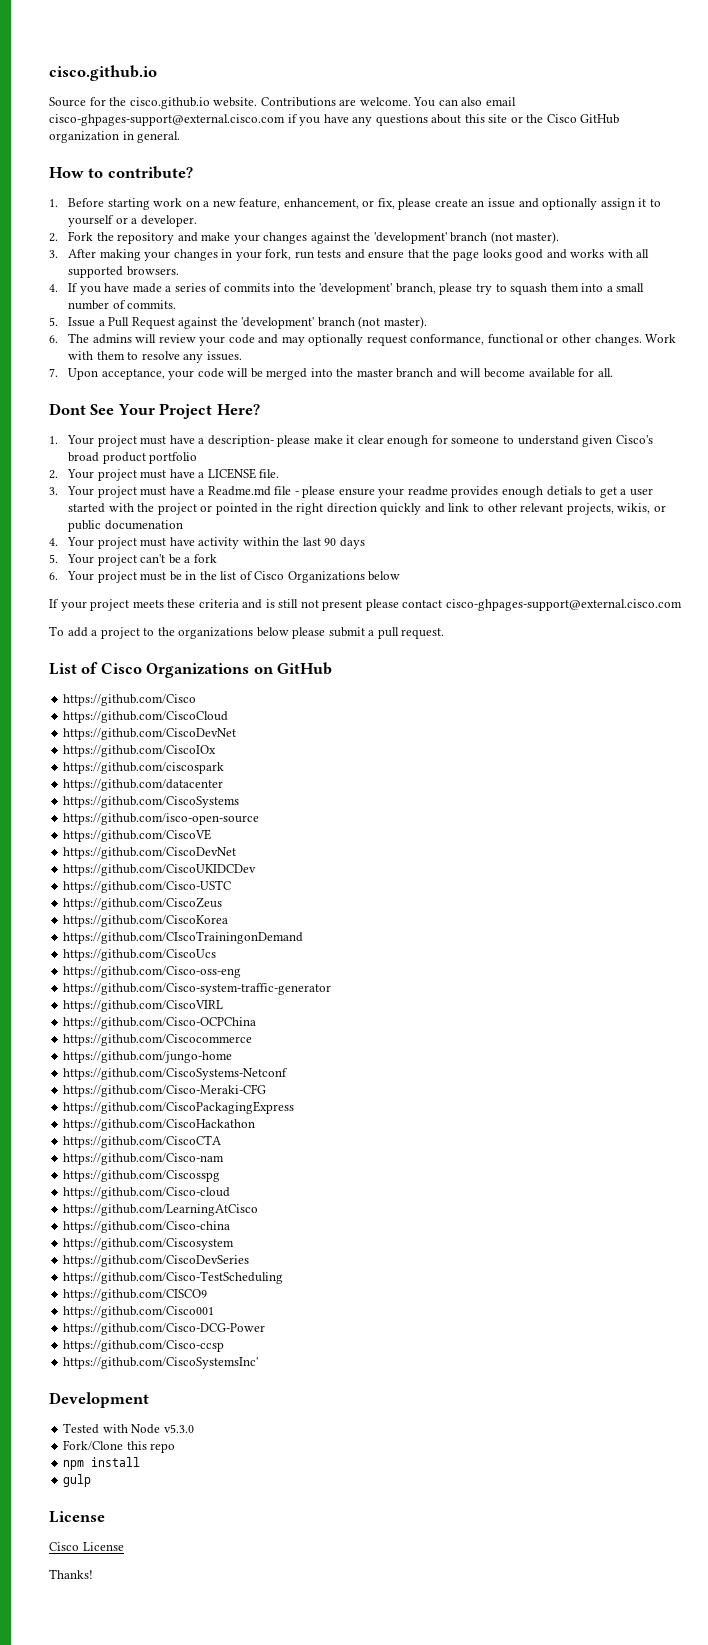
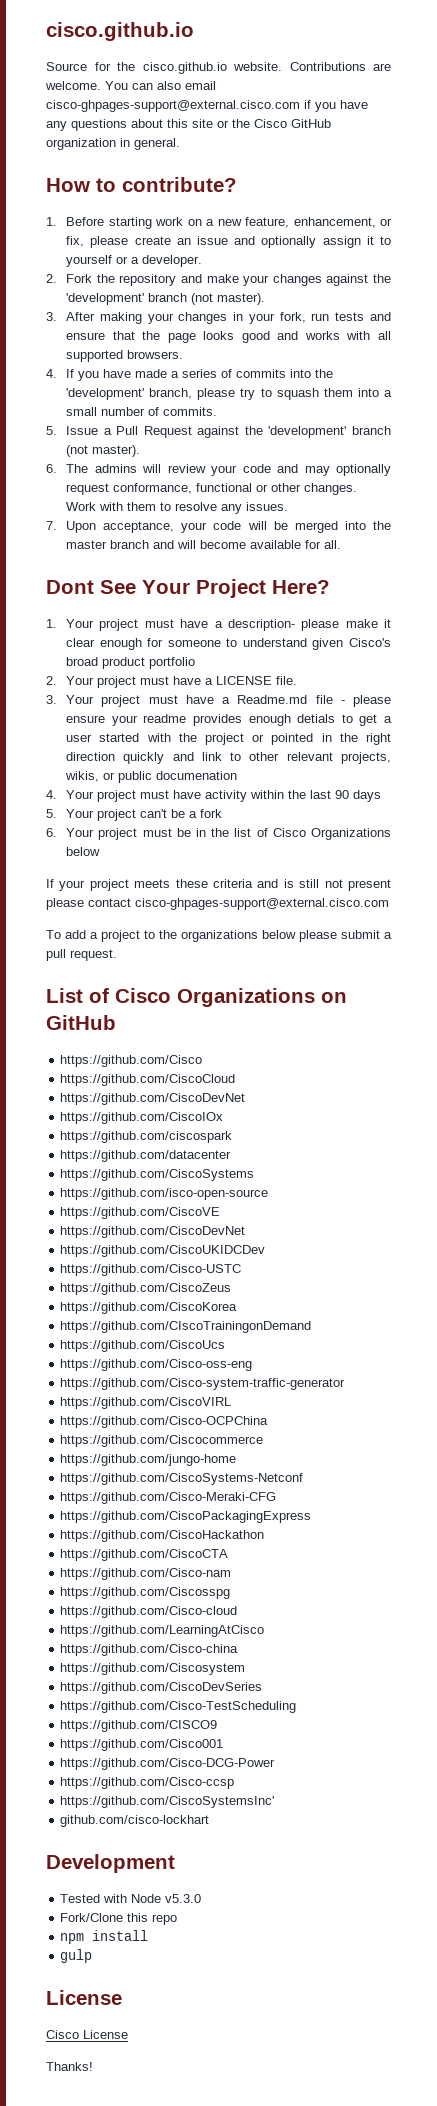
(259, 1363) none -> [60,1815,210,1827] // github.com/cisco-lockhart

